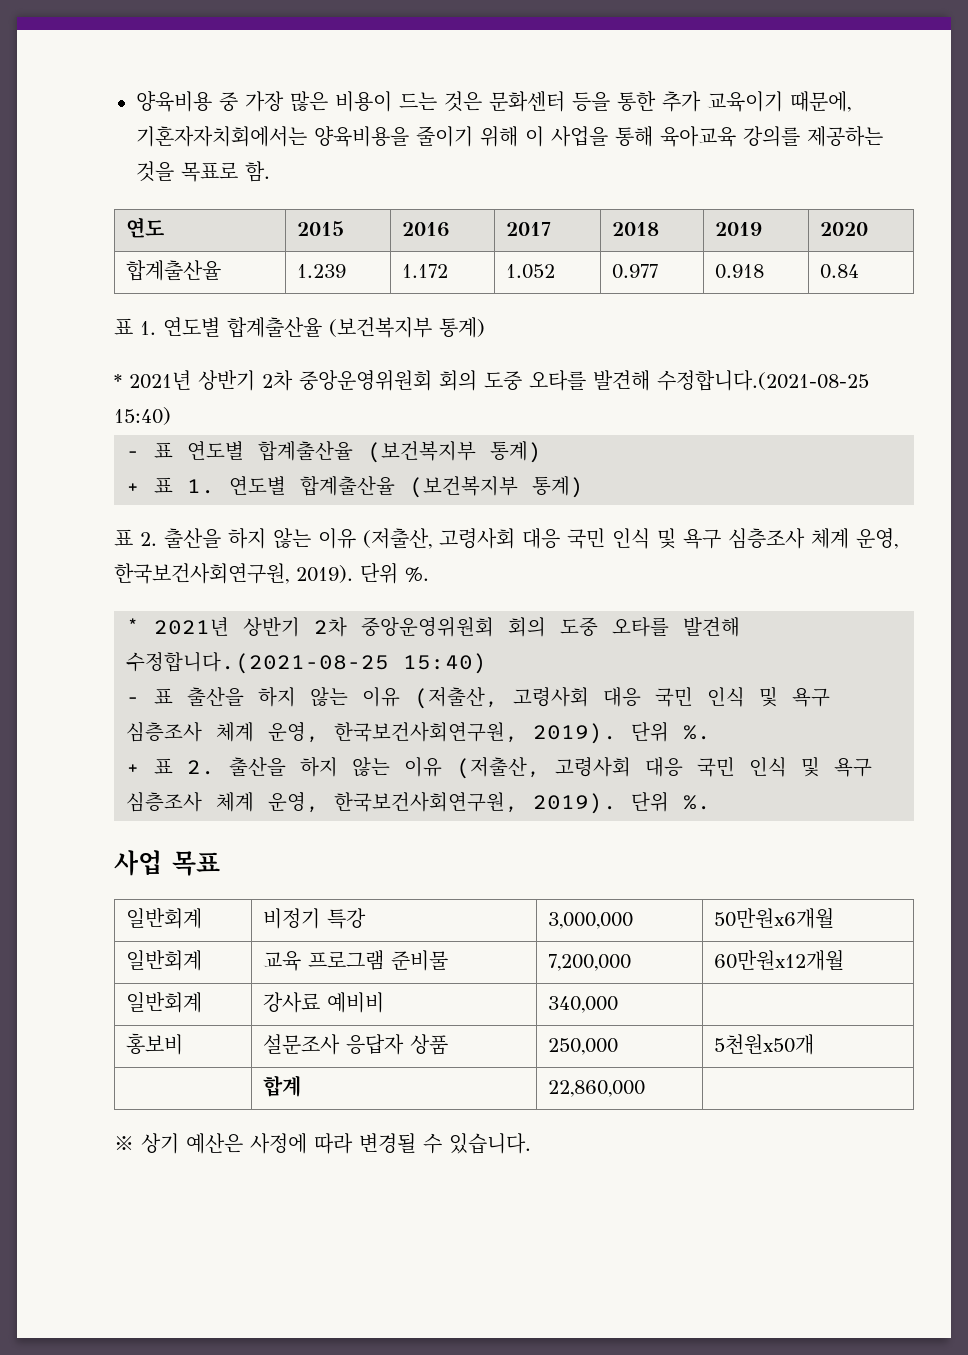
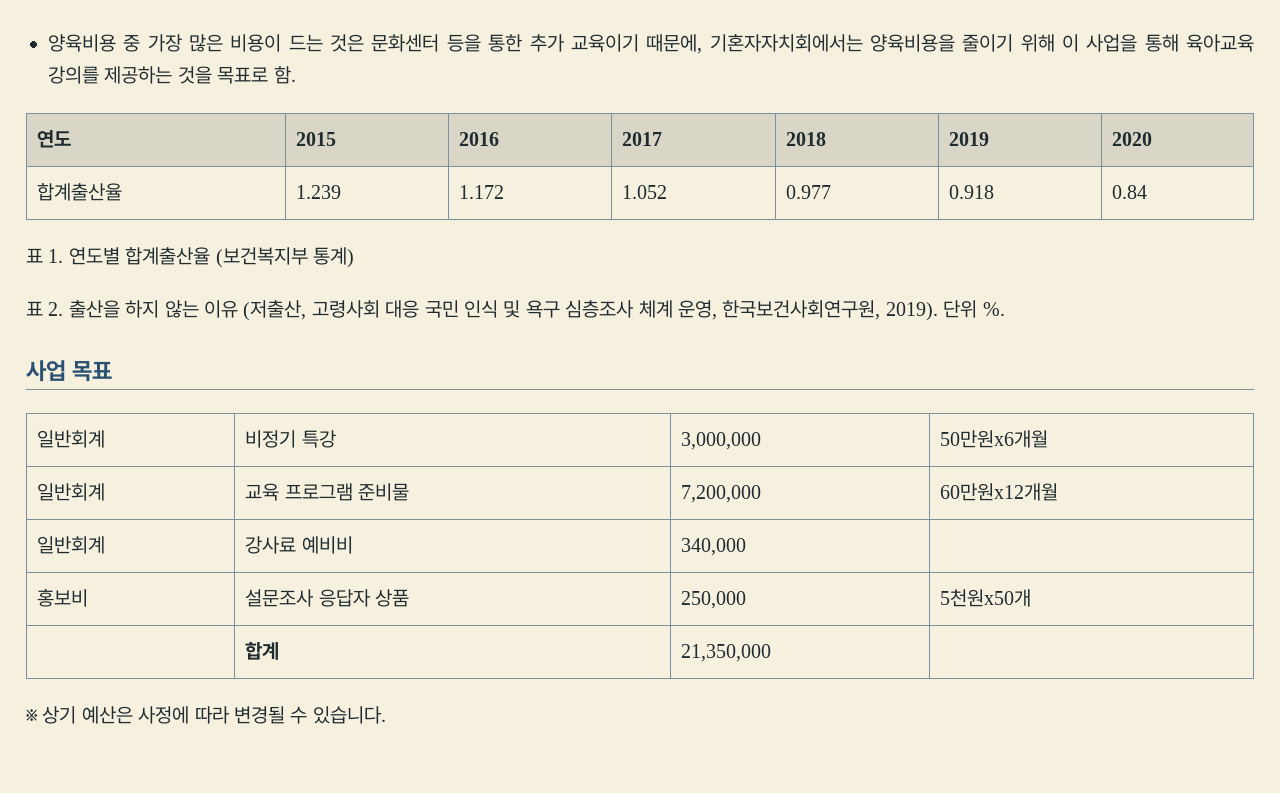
[114,370,869,391] [114,407,171,425] [126,441,542,463] [126,476,584,498] [114,528,898,549] [114,563,429,584] [126,616,740,637] [126,652,487,674] [126,687,830,709] [126,722,711,744] [126,764,140,774] * 2021년 상반기 2차 중앙운영위원회 회의 도중 오타를 발견해 수정합니다.(2021-08-25 15:40) // - 표 연도별 합계출산율 (보건복지부 통계) // + 표 1. 연도별 합계출산율 (보건복지부 통계) // 표 2. 출산을 하지 않는 이유 (저출산, 고령사회 대응 국민 인식 및 욕구 심층조사 체계 운영, 한국보건사회연구원, 2019). 단위 %. // * 2021년 상반기 2차 중앙운영위원회 회의 도중 오타를 발견해 수정합니다.(2021-08-25 15:40) // - 표 출산을 하지 않는 이유 (저출산, 고령사회 대응 국민 인식 및 욕구 심층조사 체계 운영, 한국보건사회연구원, 2019). 단위 %. // + -> (354, 257) none
[548,1080,646,1097] 22,860,000 -> [681,644,772,662] 21,350,000

